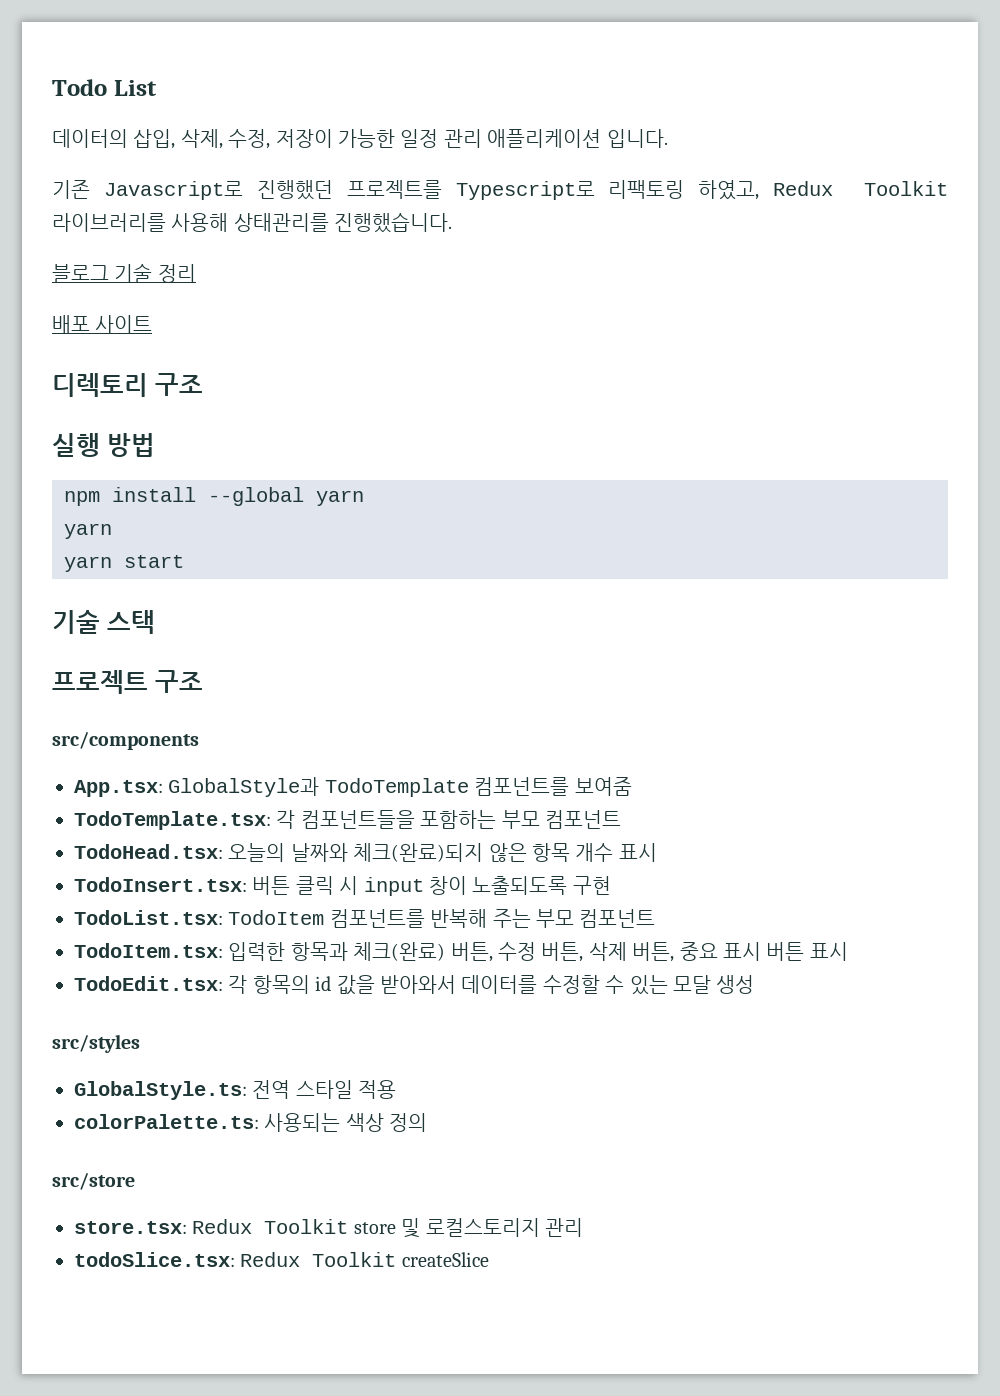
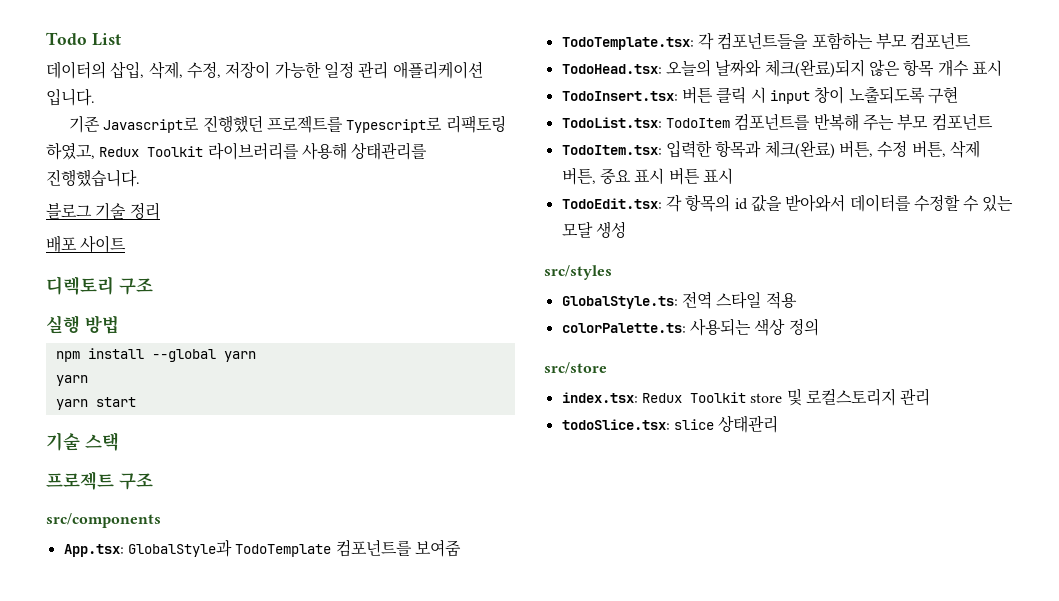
[74,1221,187,1234] store.tsx: -> [561,392,638,403] index.tsx:
[240,1252,489,1267] Redux Toolkit createSlice -> [673,415,779,433] slice 상태관리

